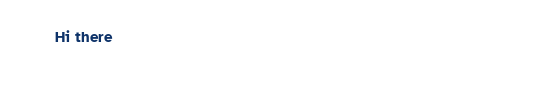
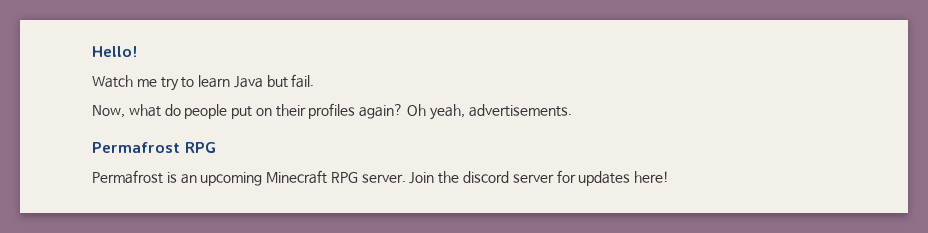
[55,30,113,42] Hi there -> [92,46,138,57] [92,74,315,91] [92,103,572,120] [92,142,216,153] [92,170,670,186] Hello! // Watch me try to learn Java but fail. // Now, what do people put on their profiles again? Oh yeah, advertisements. // Permafrost RPG // Permafrost is an upcoming Minecraft RPG server. Join the discord server for updates here!

